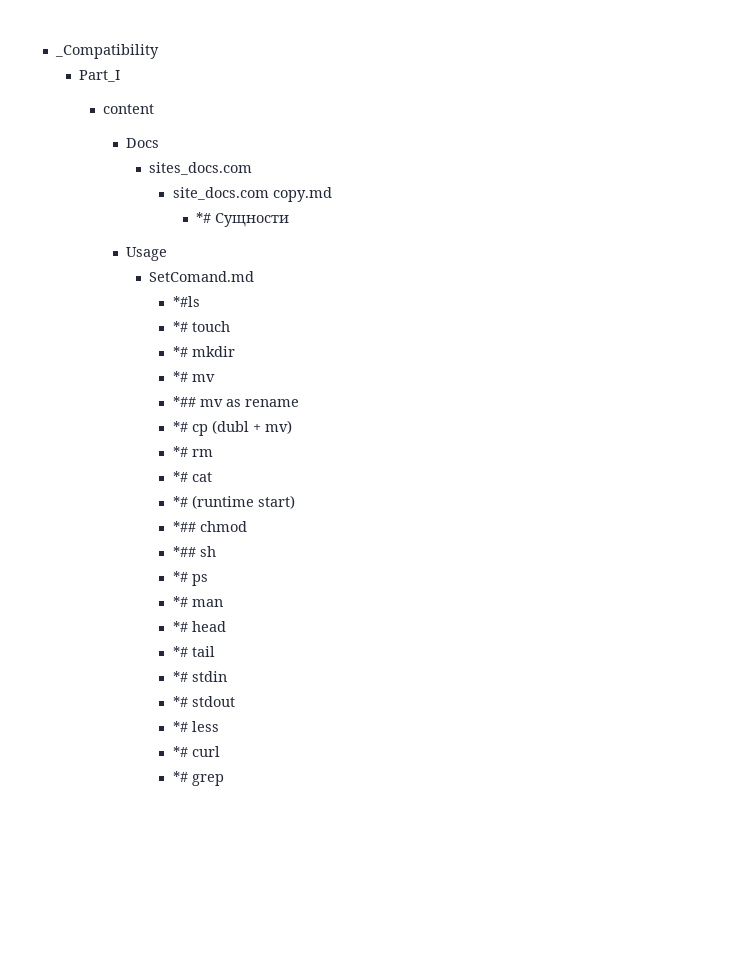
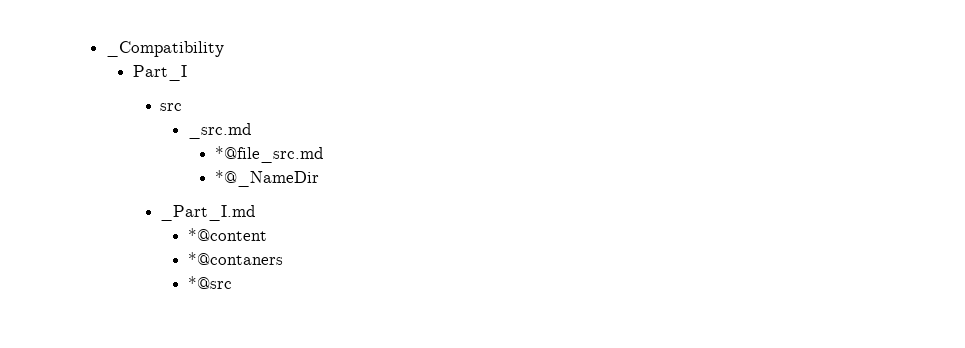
[102,104,154,114] [125,138,159,148] [149,162,253,175] [172,187,332,202] [195,212,289,227] [125,247,167,261] [149,271,255,282] [172,296,200,307] [172,321,230,332] [172,346,235,357] [172,371,215,382] [172,396,299,407] [172,420,292,436] [172,446,213,457] [172,471,212,482] [172,495,295,509] [172,521,247,532] [172,546,216,557] [172,571,208,586] [172,596,223,607] [172,621,226,632] [172,646,215,657] [172,671,227,682] [172,696,235,707] [172,721,219,732] [172,746,220,757] [172,771,224,786] content // Docs // sites_docs.com // site_docs.com copy.md // *# Сущности // Usage // SetComand.md // *#ls // *# touch // *# mkdir // *# mv // *## mv as rename // *# cp (dubl + mv) // *# rm // *# cat // *# (runtime start) // *## chmod // *## sh // *# ps // *# man // *# head // *# tail // *# stdin // *# stdout // *# less // *# curl // *# grep -> [160,103,183,111] [187,123,251,139] [214,146,323,163] [214,170,319,187] [160,205,256,221] [187,228,267,241] [187,252,283,265] [187,276,232,289] src // _src.md // *@file_src.md // *@_NameDir // _Part_I.md // *@content // *@contaners // *@src

